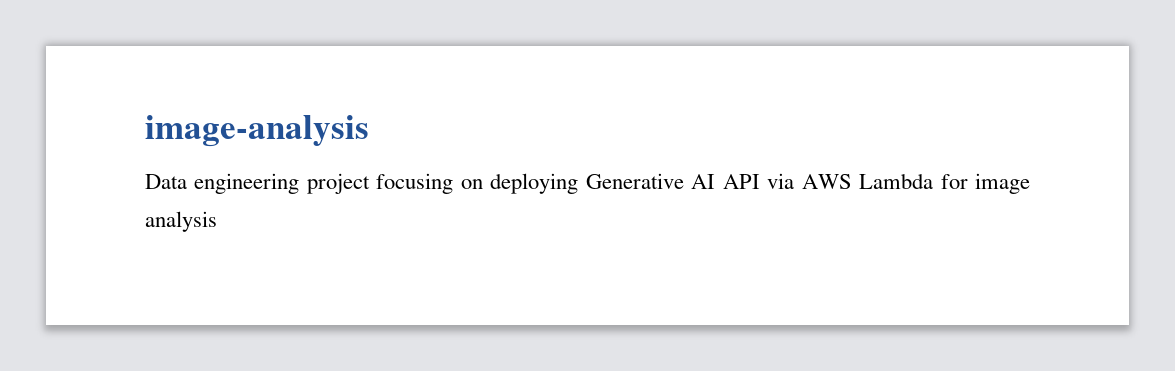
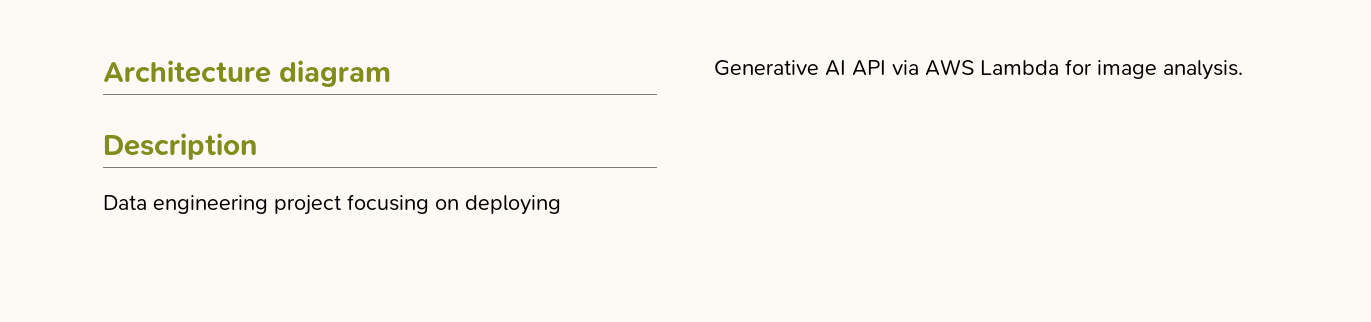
[145,115,369,147] image-analysis -> [103,60,391,87] [103,133,257,160] Architecture diagram // Description
[145,211,217,232] analysis -> [1163,60,1243,80] analysis.

